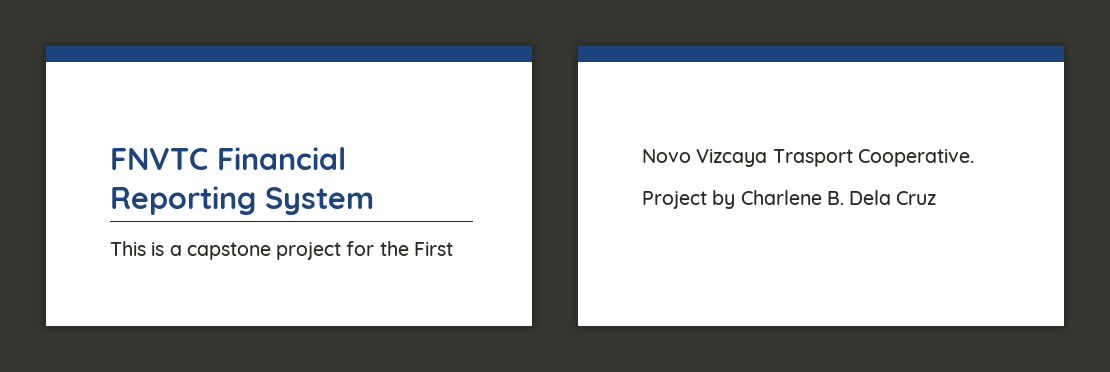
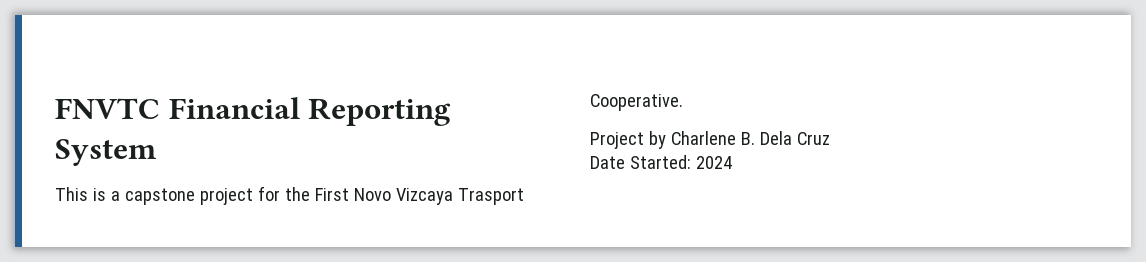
(937, 198) none -> [590,155,732,169] // Date Started: 2024

